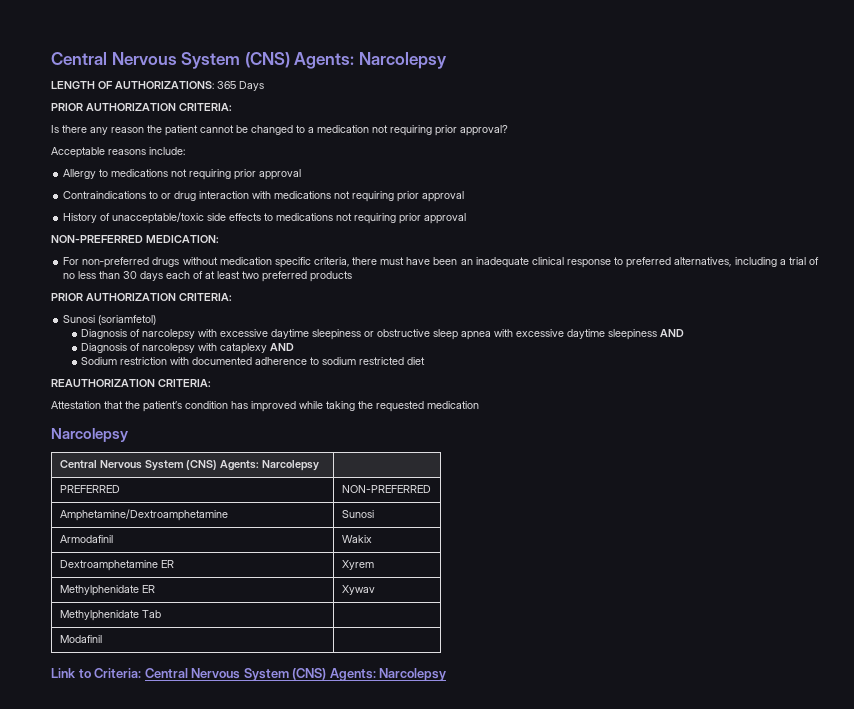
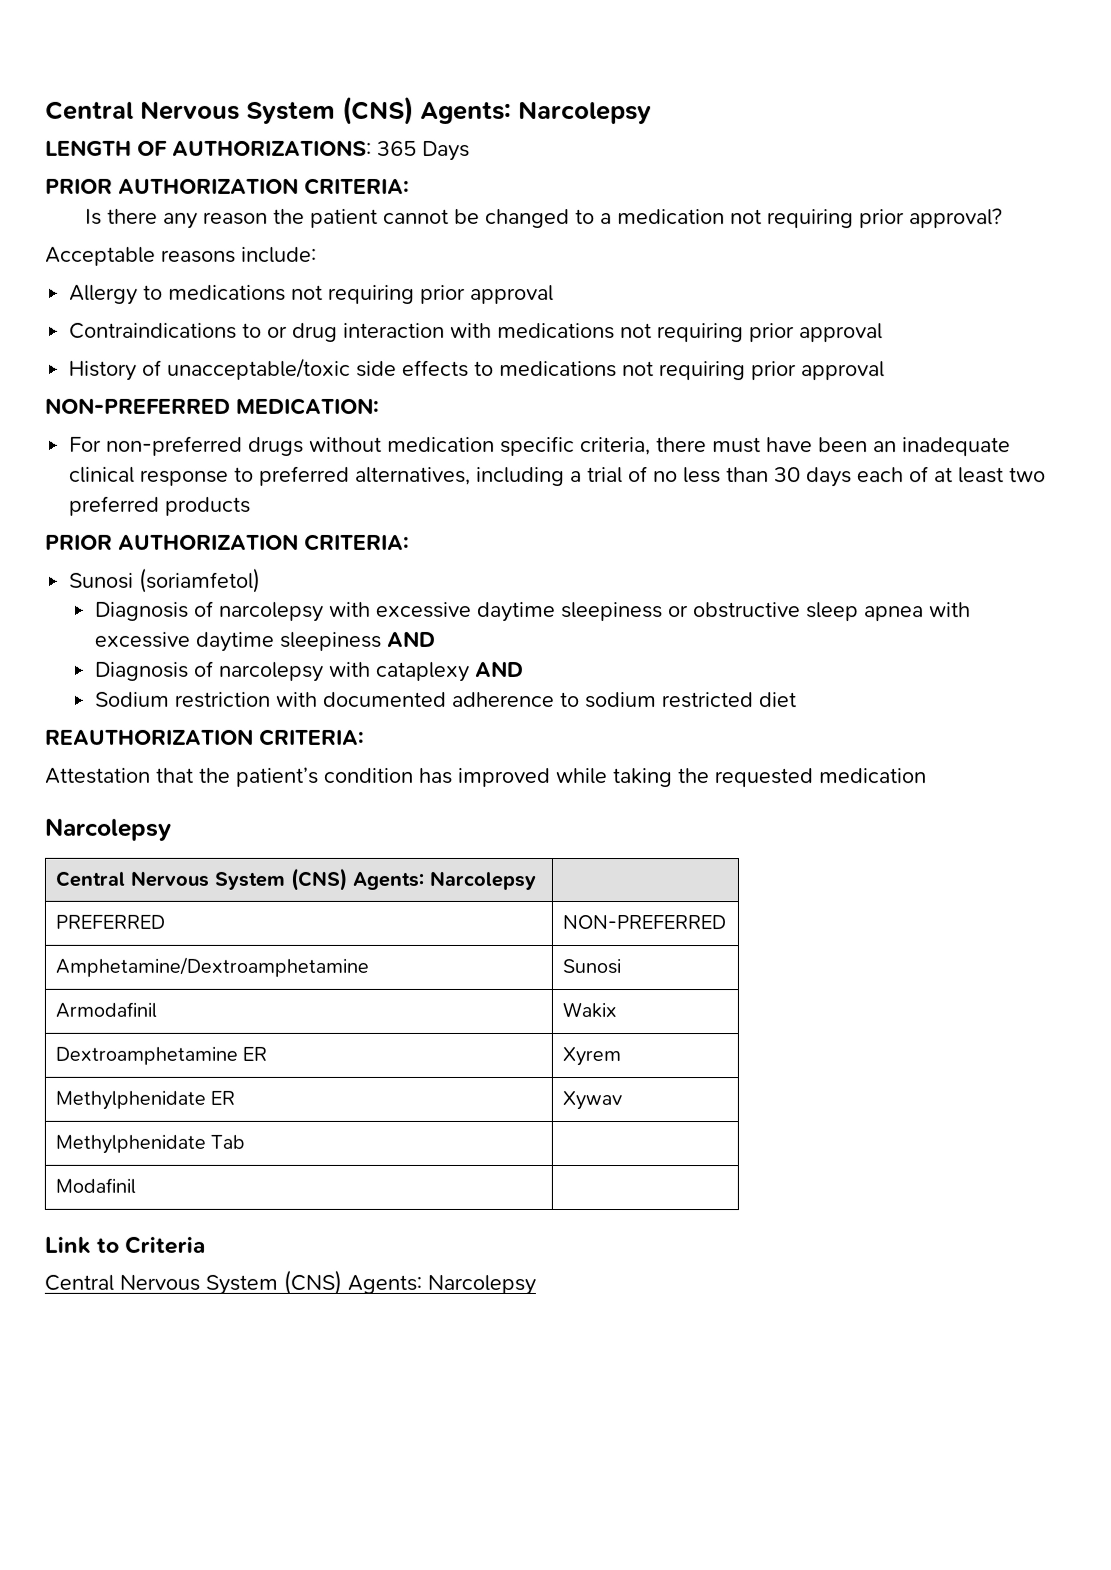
[94,668,142,678] Criteria: -> [124,1235,206,1254] Criteria //

